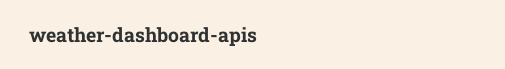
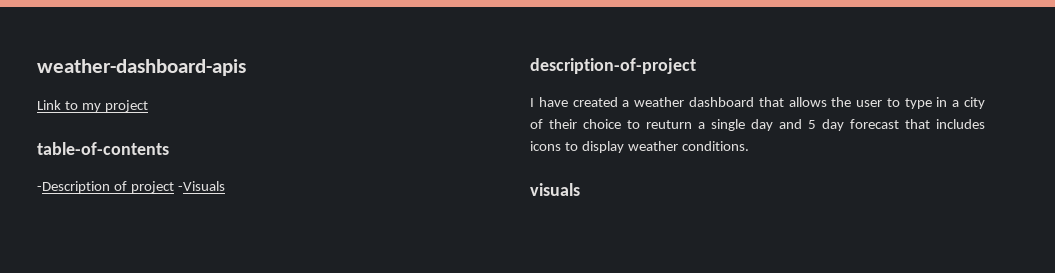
(257, 36) none -> [37,100,148,112] [37,142,169,155] [37,181,225,193] [530,58,696,74] [530,97,985,109] [530,119,985,131] [530,141,749,153] [530,183,580,196] // Link to my project // table-of-contents // -Description of project -Visuals // description-of-project // I have created a weather dashboard that allows the user to type in a city of their choice to reuturn a single day and 5 day forecast that includes icons to display weather conditions. // visuals

